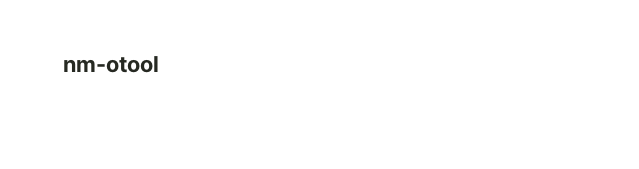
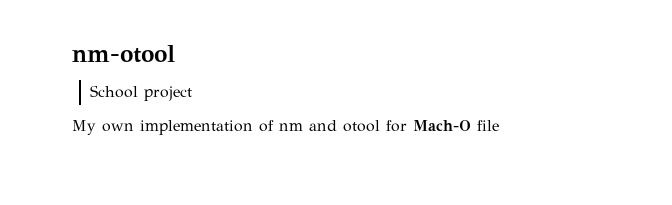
(159, 64) none -> [90,85,193,101] [72,120,499,135] // School project // My own implementation of nm and otool for Mach-O file

